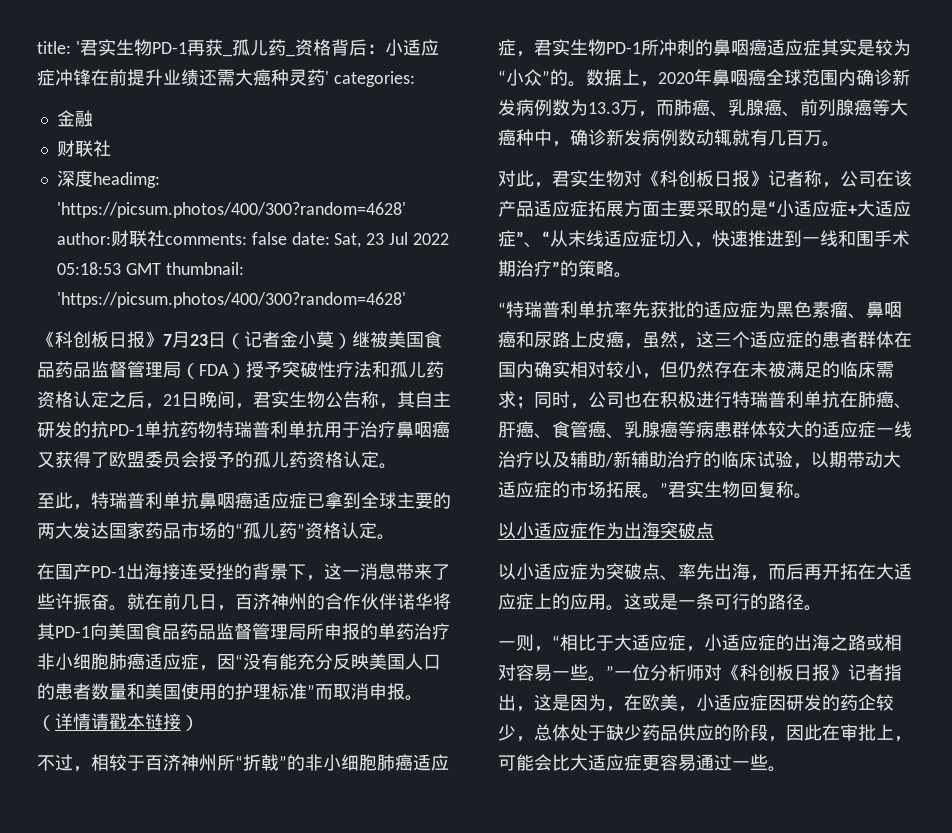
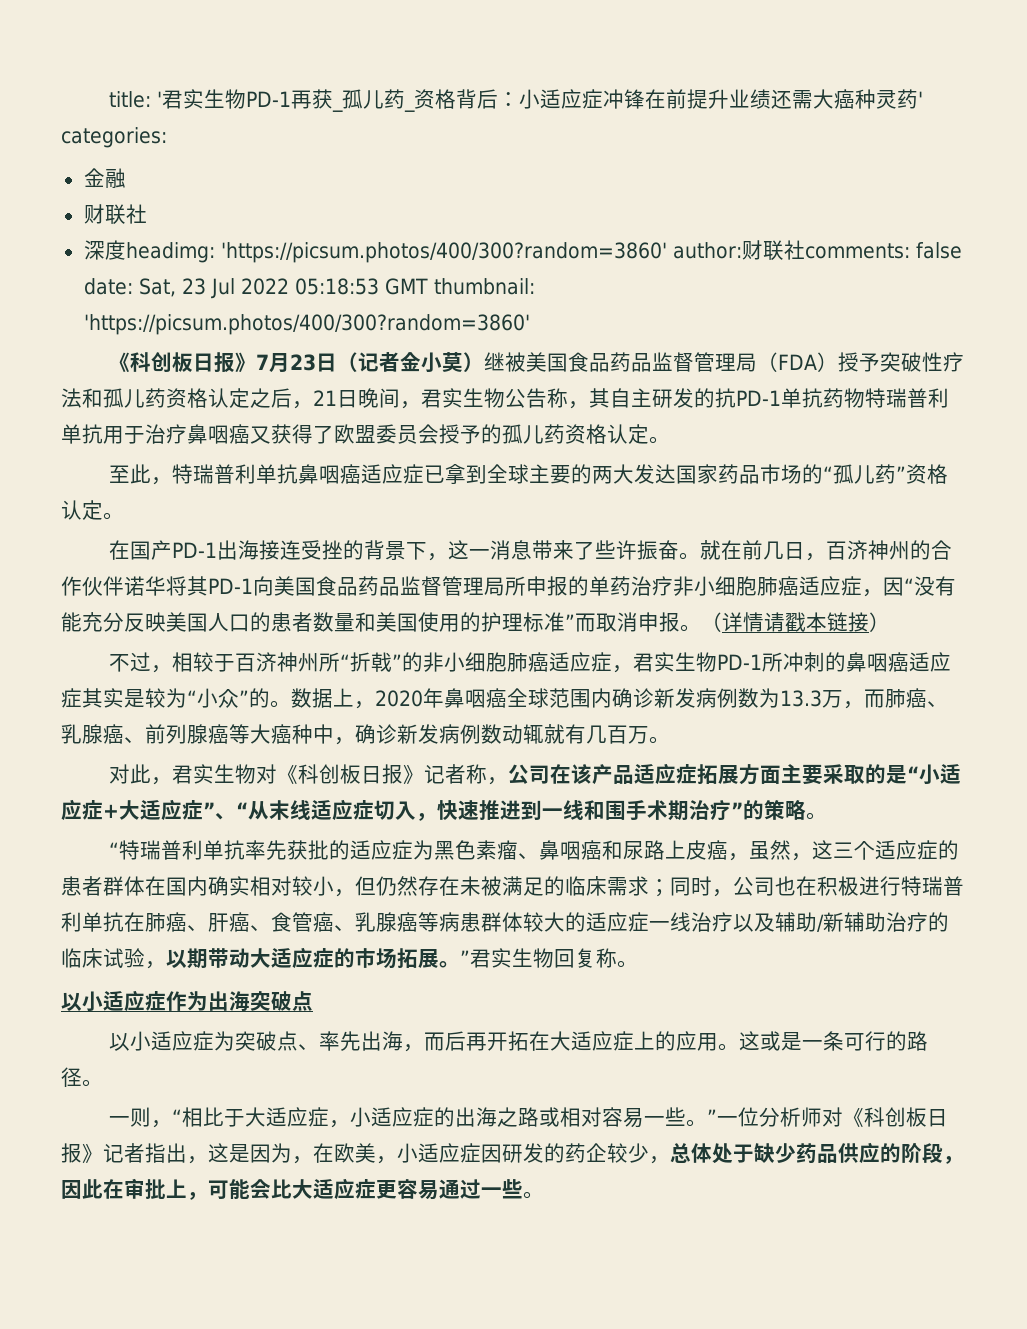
[56,202,406,218] 'https://picsum.photos/400/300?random=4628' -> [220,242,667,263] 'https://picsum.photos/400/300?random=3860'
[56,292,406,308] 'https://picsum.photos/400/300?random=4628' -> [83,314,530,335] 'https://picsum.photos/400/300?random=3860'

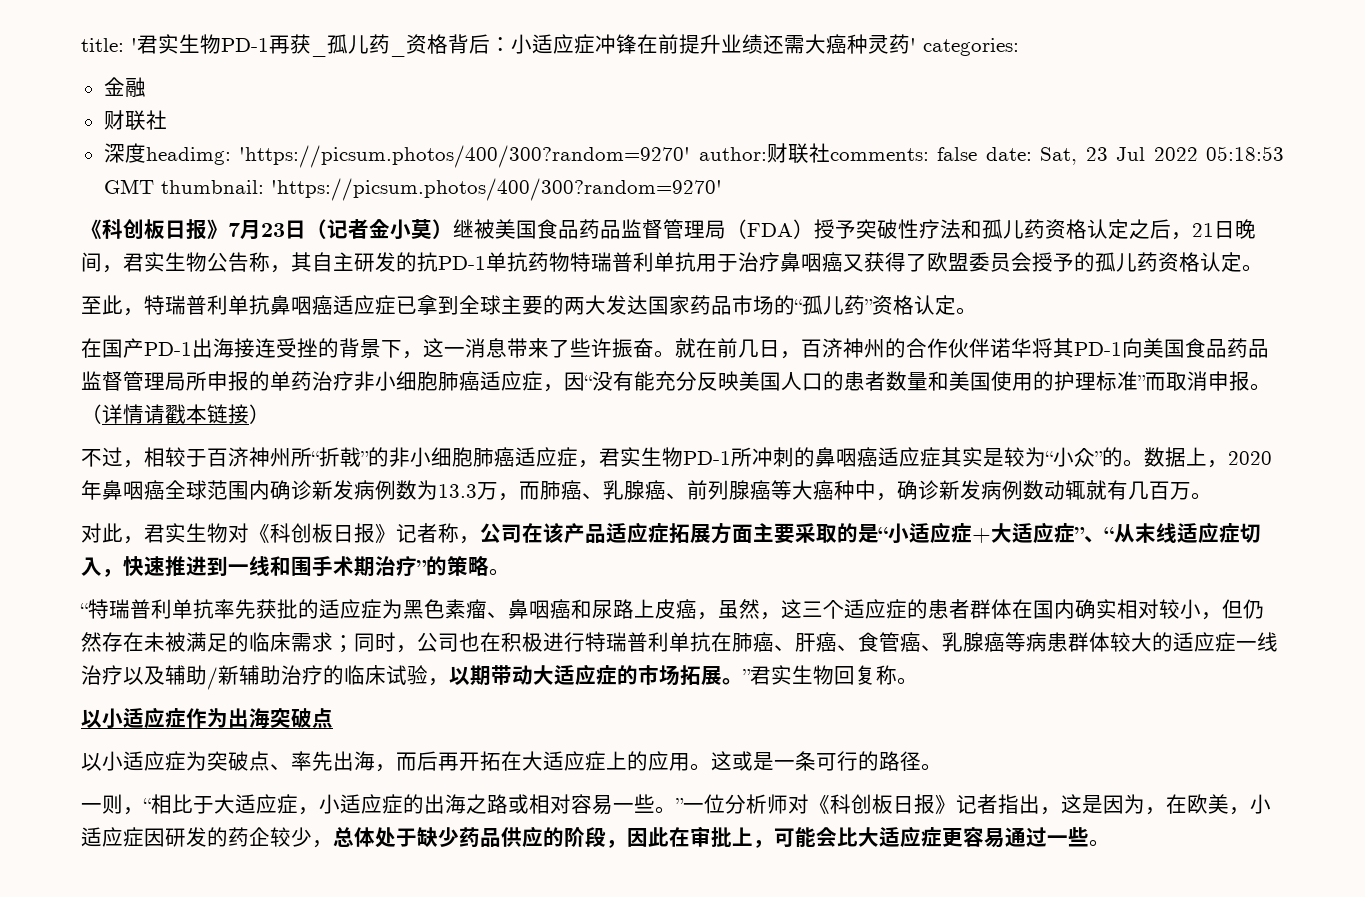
[220,242,667,263] 'https://picsum.photos/400/300?random=3860' -> [239,145,691,168] 'https://picsum.photos/400/300?random=9270'
[83,314,530,335] 'https://picsum.photos/400/300?random=3860' -> [270,178,722,201] 'https://picsum.photos/400/300?random=9270'

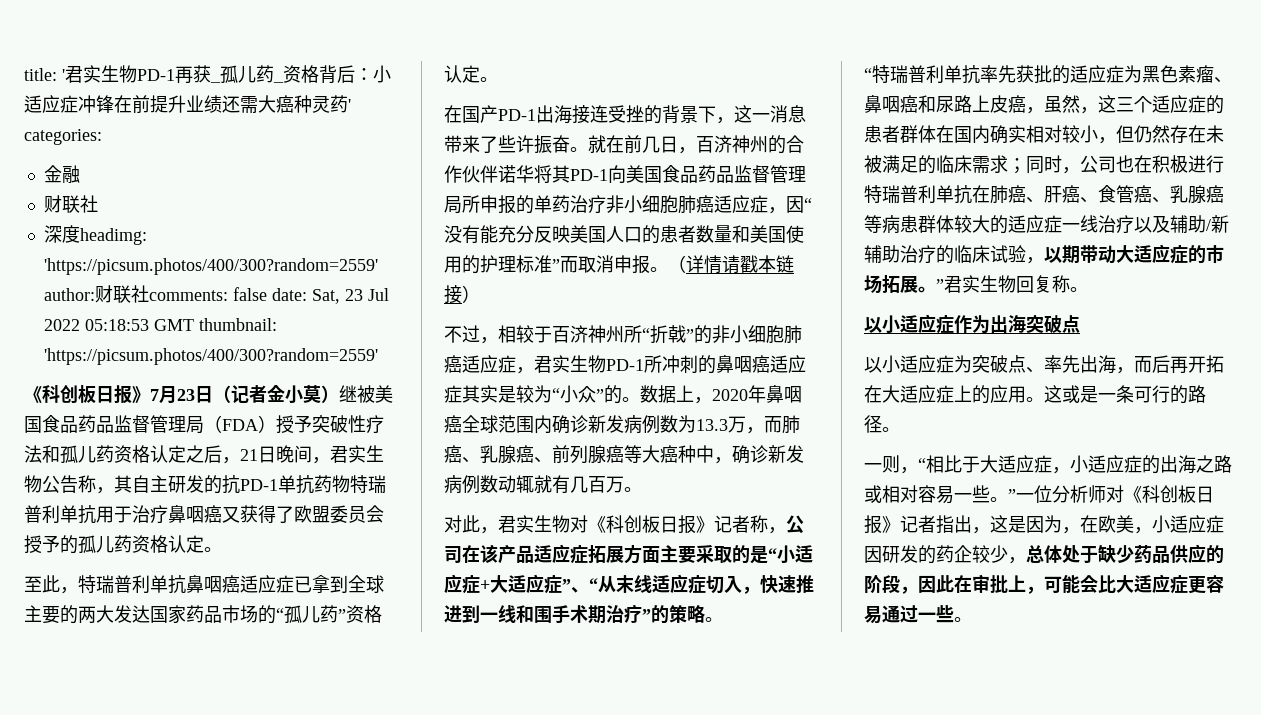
[239,145,691,168] 'https://picsum.photos/400/300?random=9270' -> [43,258,378,275] 'https://picsum.photos/400/300?random=2559'
[270,178,722,201] 'https://picsum.photos/400/300?random=9270' -> [43,348,378,365] 'https://picsum.photos/400/300?random=2559'

